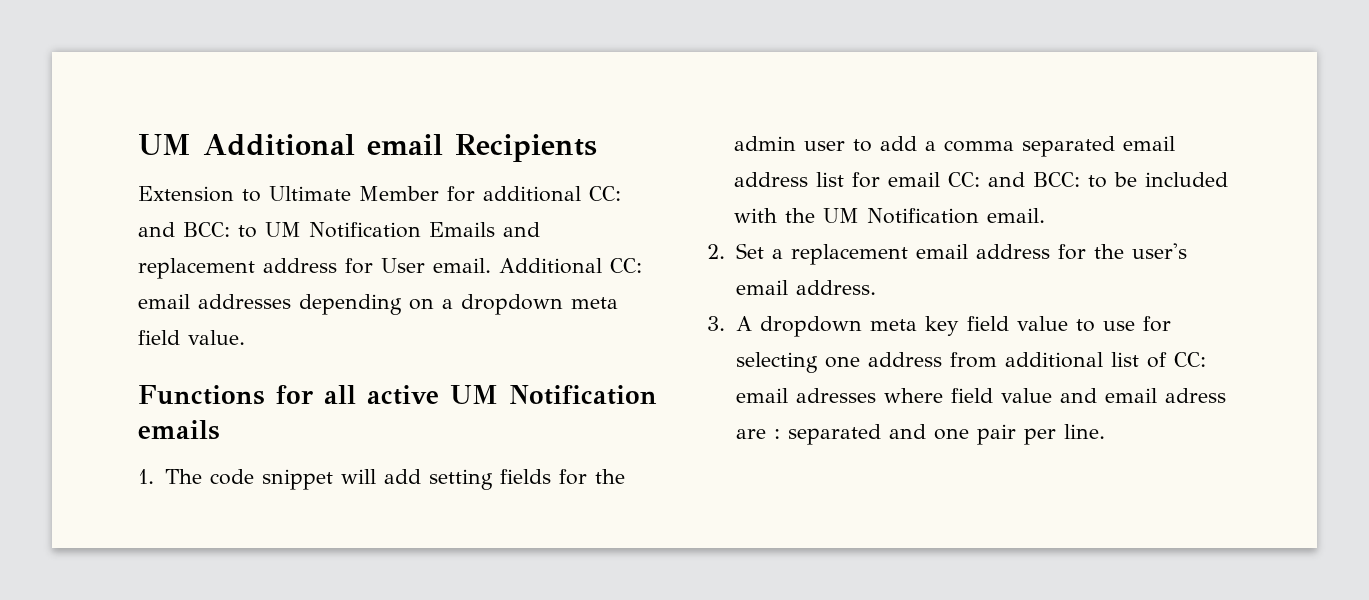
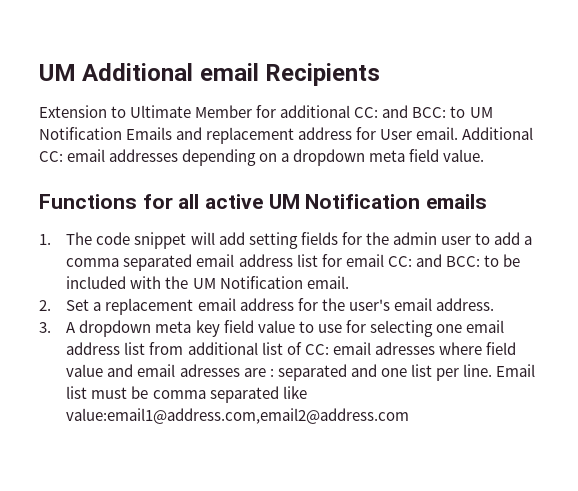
[867,352,942,367] address -> [465,320,504,333] [66,342,146,355] email address list
[1164,388,1226,403] adress -> [179,364,240,377] adresses
[976,424,1016,445] pair -> [410,364,432,377] list
(1105, 431) none -> [495,364,535,377] [66,386,307,403] [66,408,410,424] Email list must be comma separated like value:email1@address.com,email2@address.com

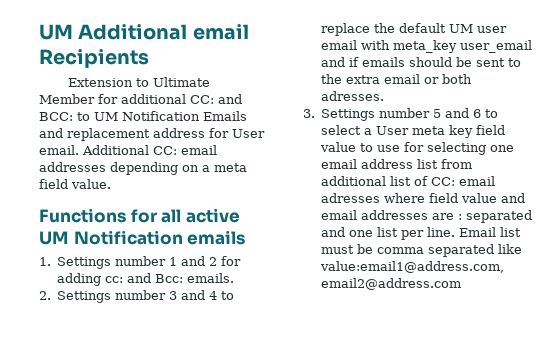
[293,149,366,166] dropdown -> (210, 168) none
[66,232,533,249] [66,254,520,271] [66,276,349,289] [39,298,494,315] [39,320,152,337] The code snippet will add setting fields for the admin user to add a comma separated email address list for email CC: and BCC: to be included with the UM Notification email. // 2. Set a replacement email address for the user's email address. // 3. A dropdown -> [57,256,242,269] [57,273,235,286] [39,290,235,303] [321,23,508,36] [321,40,533,53] [321,57,522,67] [321,74,473,84] [321,91,385,101] [303,108,499,121] [321,125,410,135] Settings number 1 and 2 for adding cc: and Bcc: emails. // 2. Settings number 3 and 4 to replace the default UM user email with meta_key user_email and if emails should be sent to the extra email or both adresses. // 3. Settings number 5 and 6 to select a User
[179,364,240,377] adresses -> [361,210,429,220] addresses

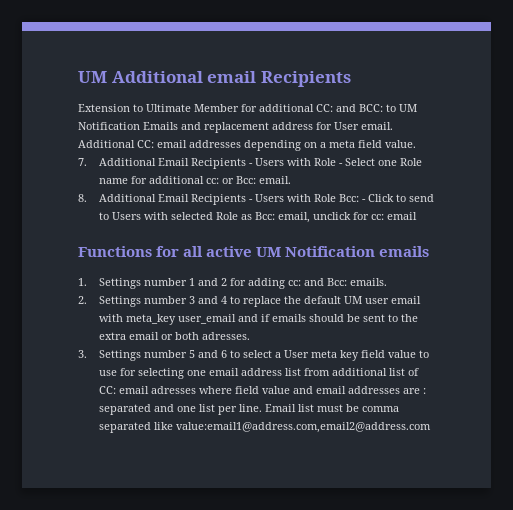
(111, 184) none -> [78,158,423,169] [99,176,292,184] [78,194,435,205] [99,212,418,223] // 7. Additional Email Recipients - Users with Role - Select one Role name for additional cc: or Bcc: email. // 8. Additional Email Recipients - Users with Role Bcc: - Click to send to Users with selected Role as Bcc: email, unclick for cc: email

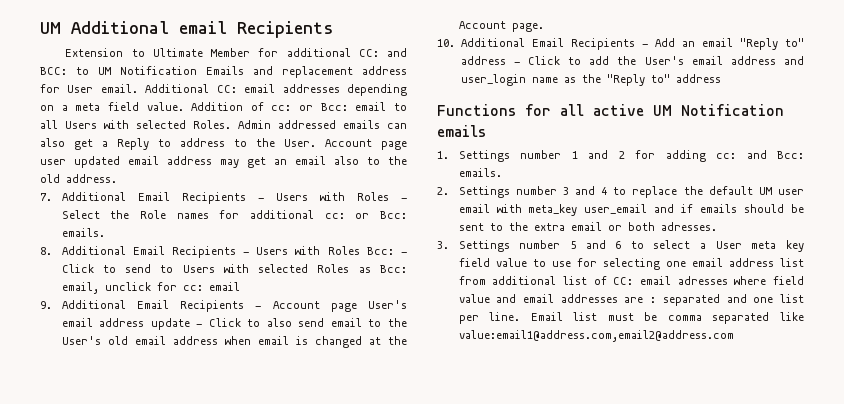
(416, 144) none -> [191,102,407,111] [40,120,407,129] [40,138,407,150] [40,156,407,168] [40,174,117,183] Addition of cc: or Bcc: email to all Users with selected Roles. Admin addressed emails can also get a Reply to address to the User. Account page user updated email address may get an email also to the old address.
[314,158,337,166] Role -> [356,192,389,201] Roles
[378,158,423,166] [99,178,129,184] one Role name -> [110,210,209,219] the Role names
[259,176,292,184] email. -> [61,228,105,237] emails.
[314,194,337,202] Role -> [327,246,360,255] Roles
[216,212,239,220] Role -> [317,264,350,273] Roles
(418, 216) none -> [40,300,407,312] [61,318,407,330] [61,336,407,348] [458,21,544,32] [437,38,804,50] [460,56,804,65] [460,74,721,86] // 9. Additional Email Recipients - Account page User's email address update - Click to also send email to the User's old email address when email is changed at the Account page. // 10. Additional Email Recipients - Add an email "Reply to" address - Click to add the User's email address and user_login name as the "Reply to" address

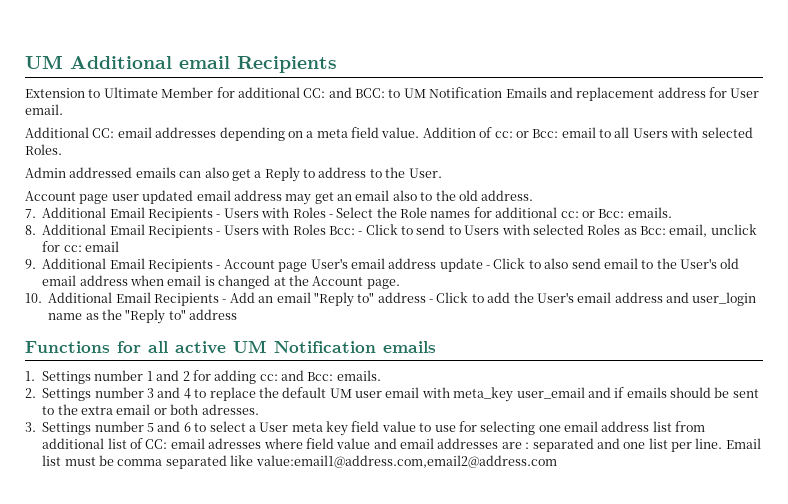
(138, 88) none -> (63, 109) //
(231, 124) none -> (62, 149) //
(316, 143) none -> (442, 173) //

